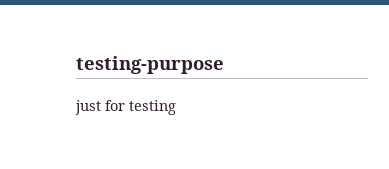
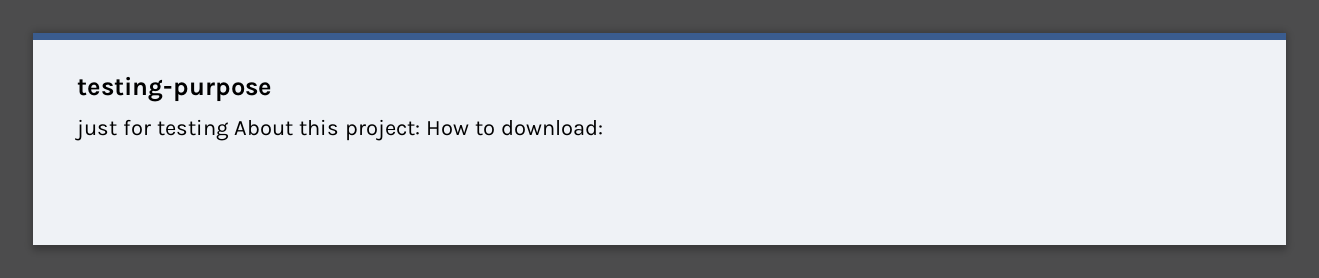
(176, 107) none -> [233,119,603,141] About this project: How to download:

